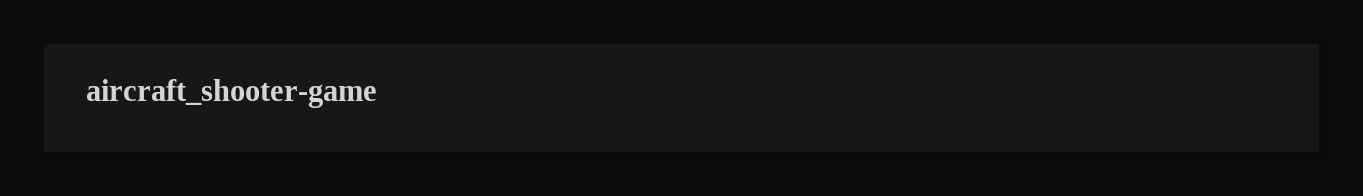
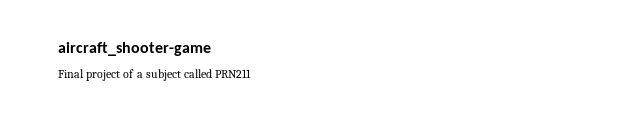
(377, 93) none -> [58,69,252,81] // Final project of a subject called PRN211

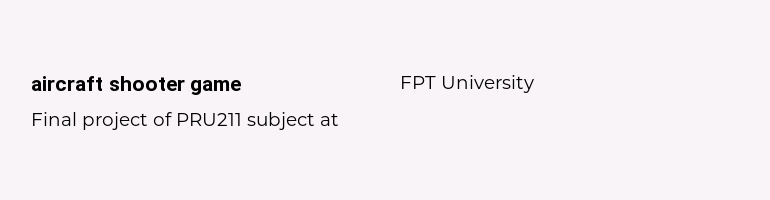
[58,42,211,56] aircraft_shooter-game -> [31,76,242,95] aircraft shooter game
[136,69,252,81] a subject called PRN211 -> [176,112,339,130] [400,75,534,93] PRU211 subject at FPT University

